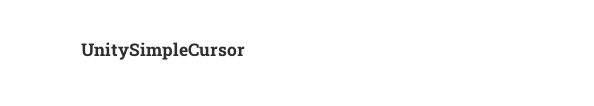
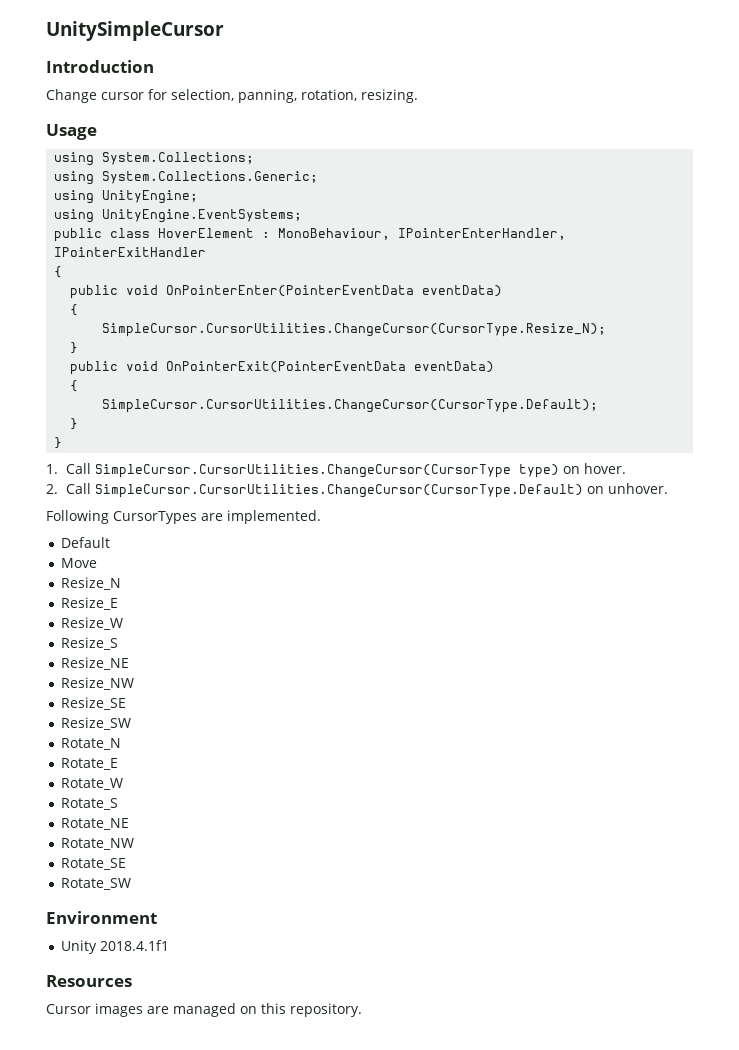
(245, 51) none -> [46,60,154,73] [46,89,418,103] [46,124,97,140] [54,152,255,166] [54,171,319,185] [54,190,199,204] [54,209,303,223] [54,228,567,242] [54,247,207,257] [54,266,63,278] [70,285,503,299] [70,304,79,316] [102,323,607,337] [70,342,79,354] [70,361,495,375] [70,380,79,392] [102,399,599,413] [70,418,79,430] [54,437,63,449] [46,463,626,478] [46,483,668,498] [46,510,321,524] [60,537,110,548] [60,558,97,568] [60,577,121,590] [60,597,118,610] [60,617,123,630] [60,637,118,650] [60,657,129,670] [60,677,134,690] [60,697,126,710] [60,717,131,730] [60,738,121,750] [60,758,118,770] [60,778,123,790] [60,798,118,810] [60,818,129,830] [60,838,134,850] [60,858,126,870] [60,878,131,890] [46,911,157,924] [60,940,169,954] [46,975,132,987] [46,1003,362,1017] // Introduction // Change cursor for selection, panning, rotation, resizing. // Usage // using System.Collections; // using System.Collections.Generic; // using UnityEngine; // using UnityEngine.EventSystems; // public class HoverElement : MonoBehaviour, IPointerEnterHandler, IPointerExitHandler // { // public void OnPointerEnter(PointerEventData eventData) // { // SimpleCursor.CursorUtilities.ChangeCursor(CursorType.Resize_N); // } // public void OnPointerExit(PointerEventData eventData) // { // SimpleCursor.CursorUtilities.ChangeCursor(CursorType.Default); // } // } // 1. Call SimpleCursor.CursorUtilities.ChangeCursor(CursorType type) on hover. // 2. Call SimpleCursor.CursorUtilities.ChangeCursor(CursorType.Default) on unhover. // Following CursorTypes are implemented. // Default // Move // Resize_N // Resize_E // Resize_W // Resize_S // Resize_NE // Resize_NW // Resize_SE // Resize_SW // Rotate_N // Rotate_E // Rotate_W // Rotate_S // Rotate_NE // Rotate_NW // Rotate_SE // Rotate_SW // Environment // Unity 2018.4.1f1 // Resources // Cursor images are managed on this repository.

